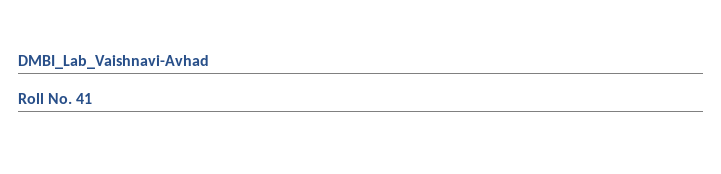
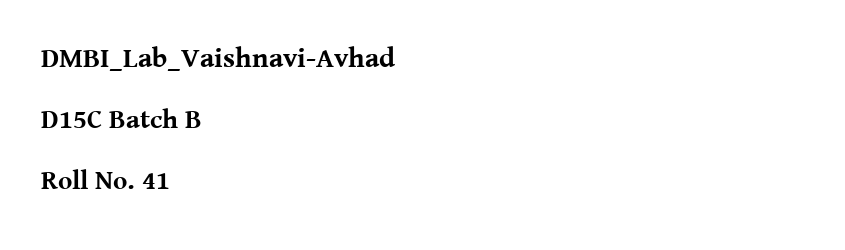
(209, 62) none -> [41,108,203,128] // D15C Batch B

